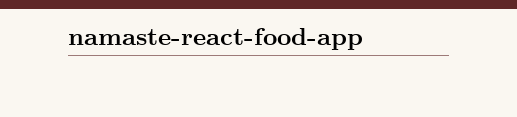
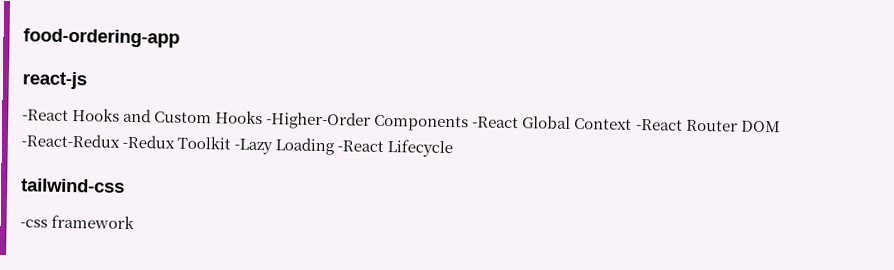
[68,28,363,50] namaste-react-food-app -> [23,28,180,48] [22,71,87,90] [22,108,781,133] [21,133,454,158] [21,178,125,193] [20,214,136,230] food-ordering-app // react-js // -React Hooks and Custom Hooks -Higher-Order Components -React Global Context -React Router DOM -React-Redux -Redux Toolkit -Lazy Loading -React Lifecycle // tailwind-css // -css framework

